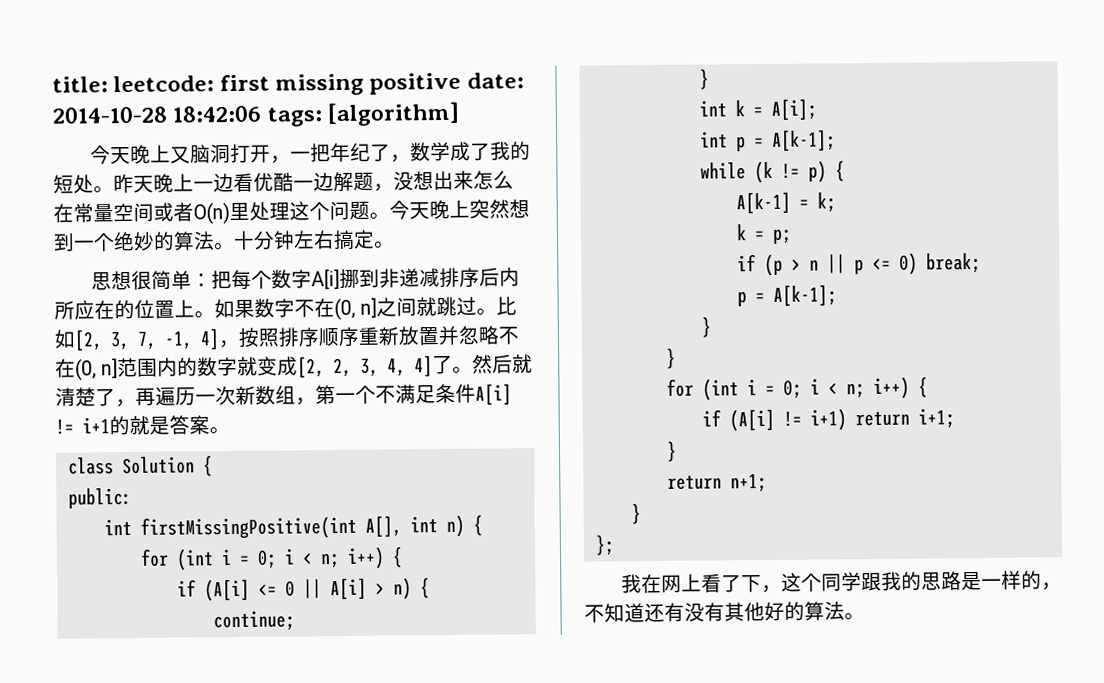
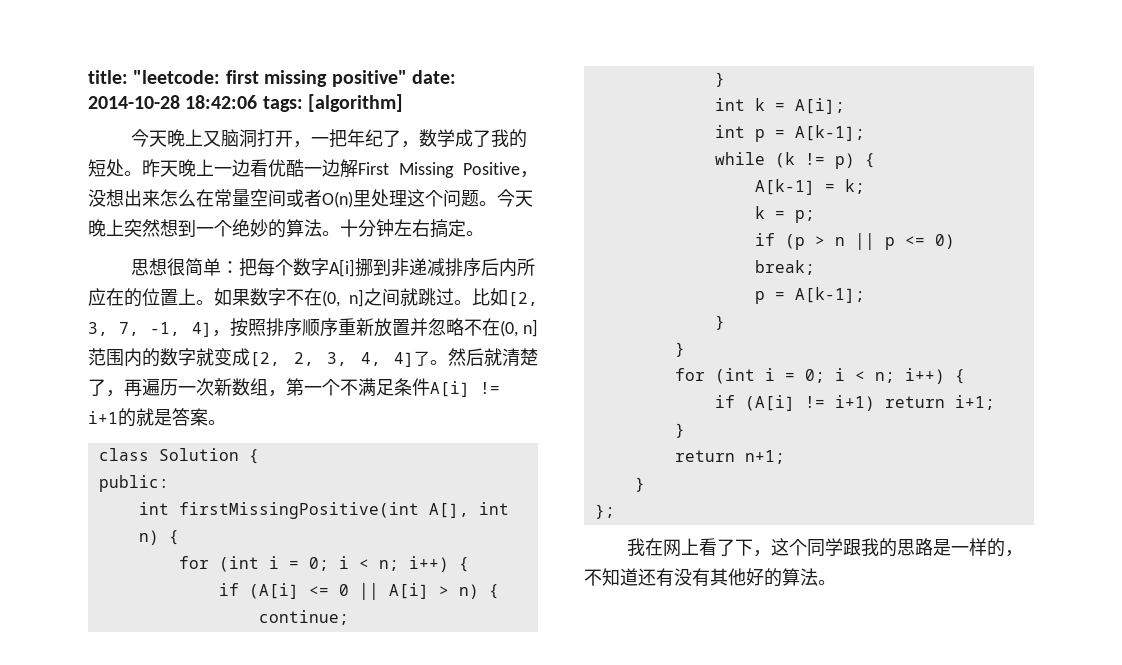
[113,75,215,93] leetcode: -> [133,70,221,84] "leetcode:
[369,72,462,95] positive -> [331,70,407,87] positive"
[353,172,374,191] 题 -> [358,162,520,178] First Missing Positive

